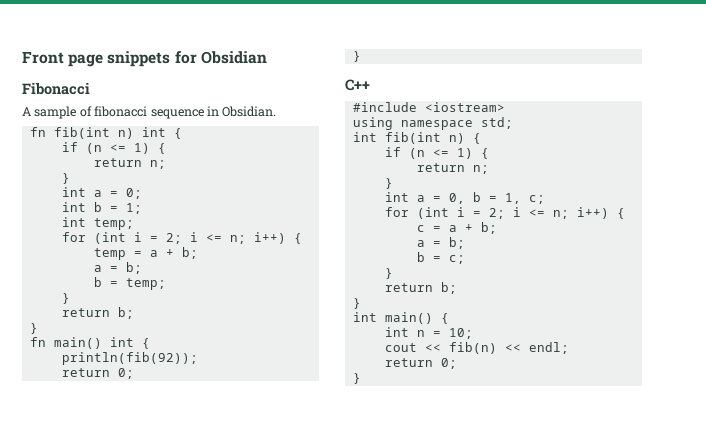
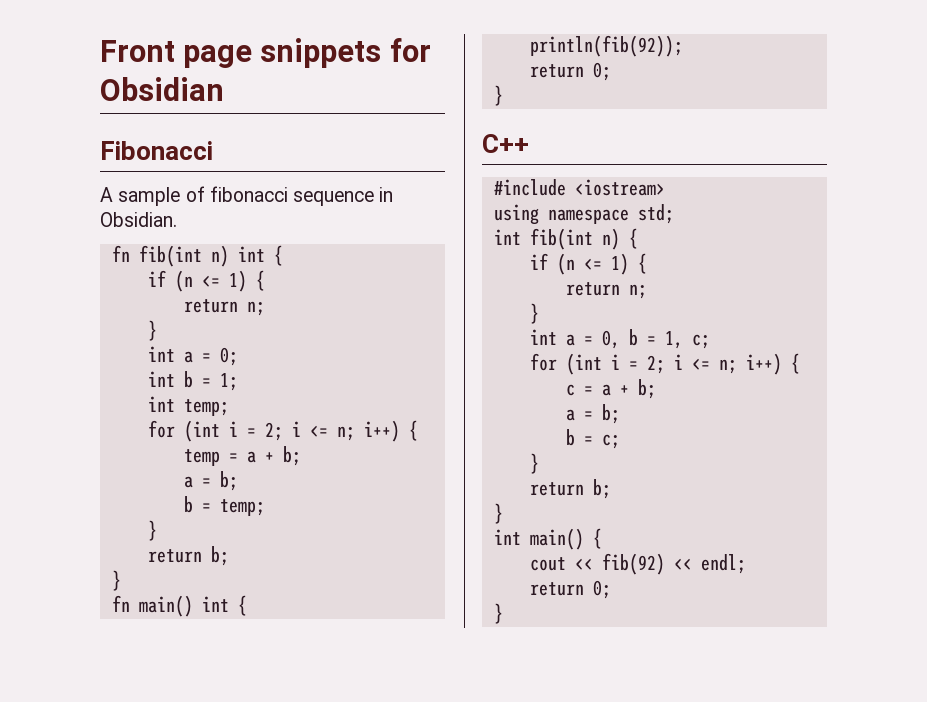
[384,327,473,339] // int n = 10; -> (602, 538) none
[448,342,497,354] fib(n) -> [601,553,665,575] fib(92)

